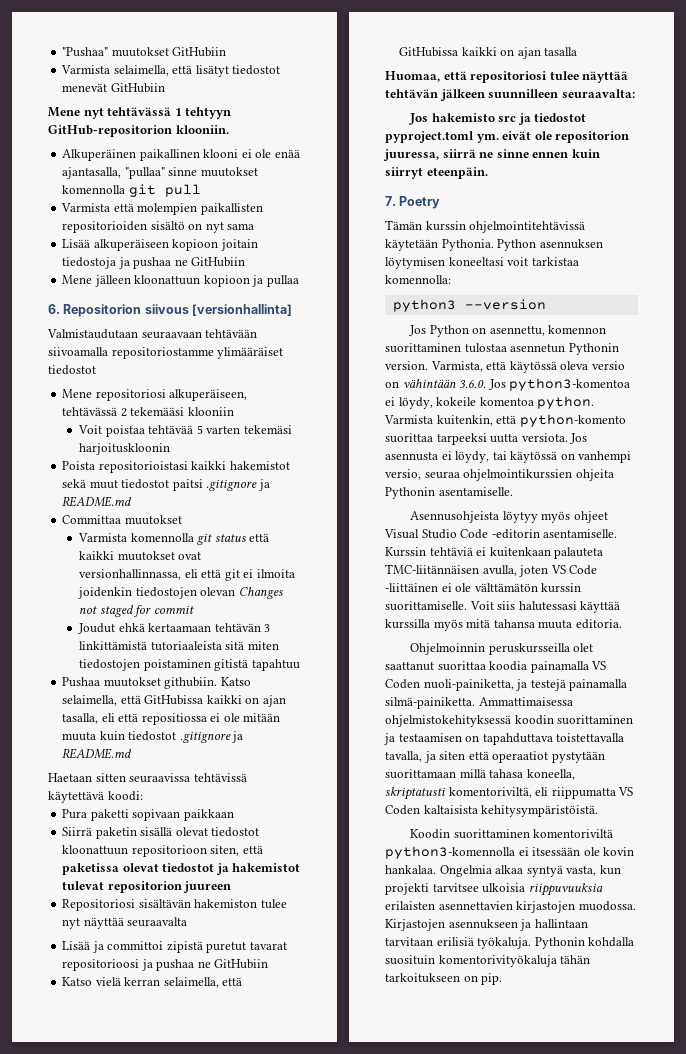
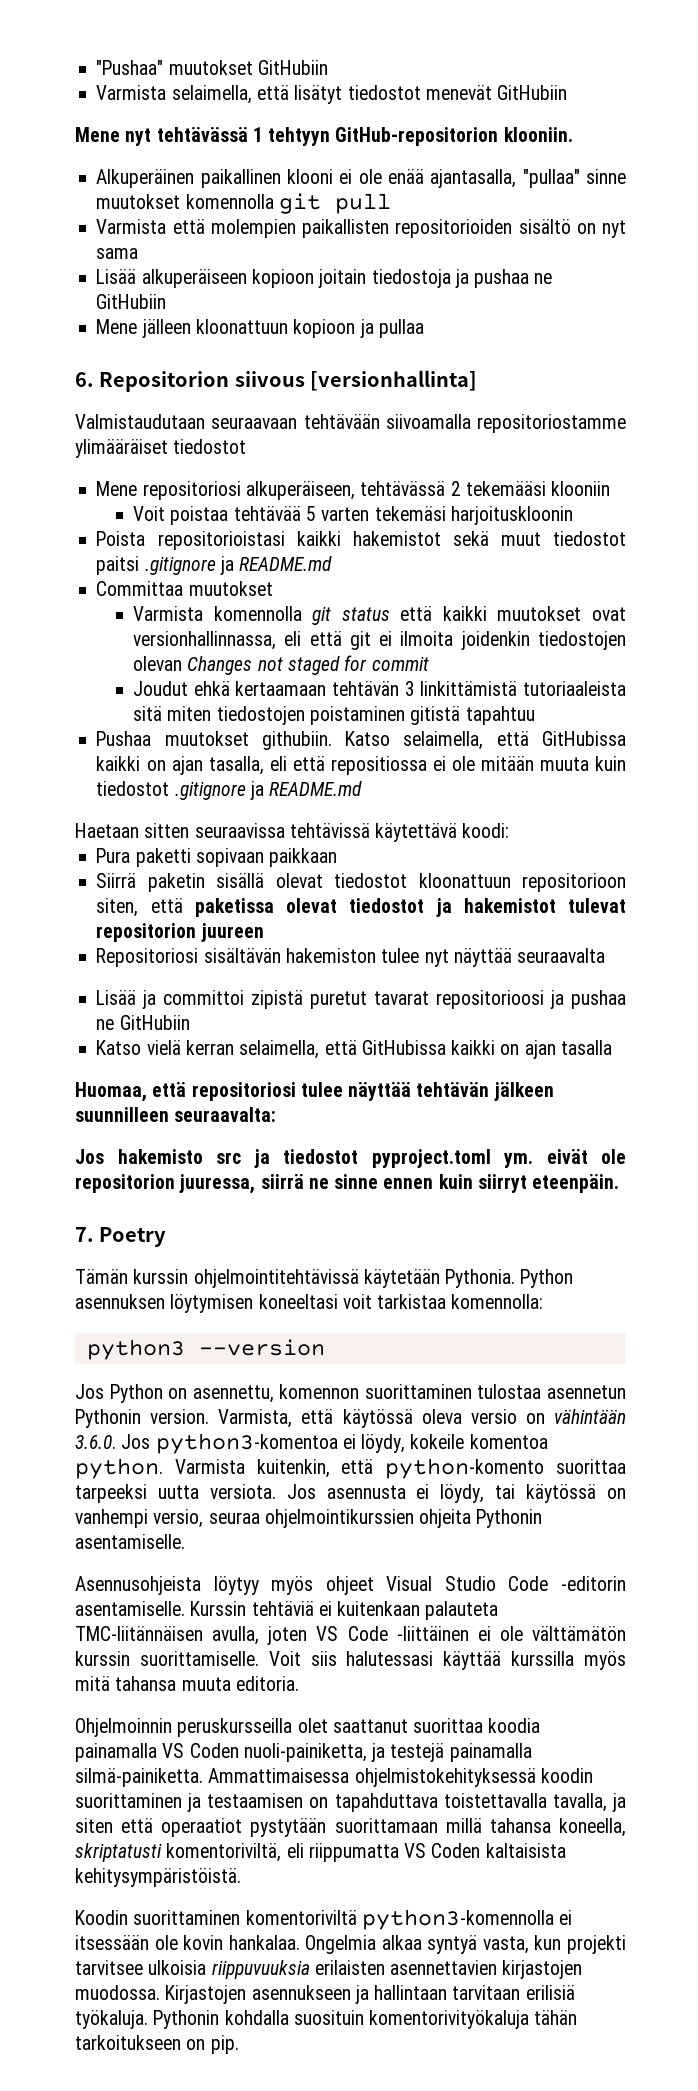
[489,769,524,778] tahasa -> [489,1818,551,1833] tahansa

